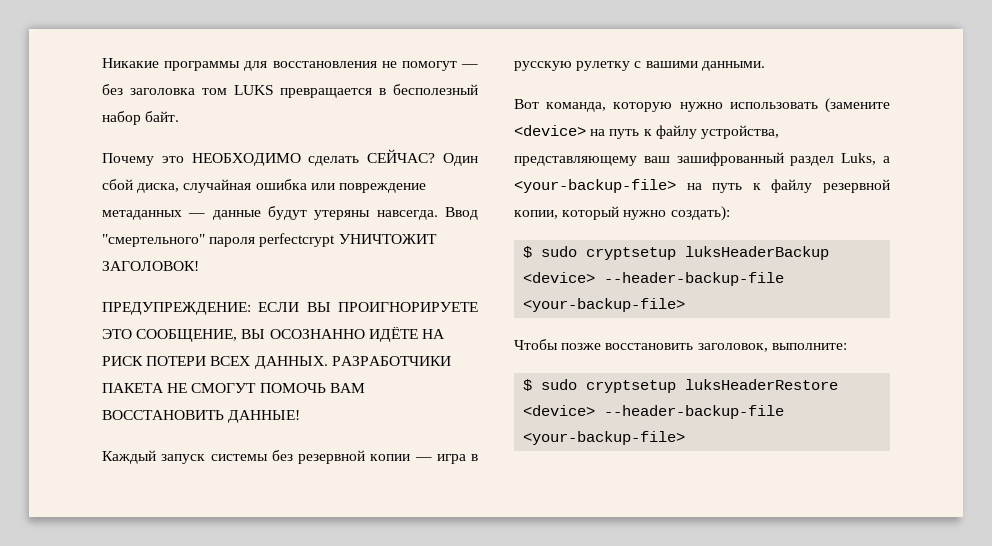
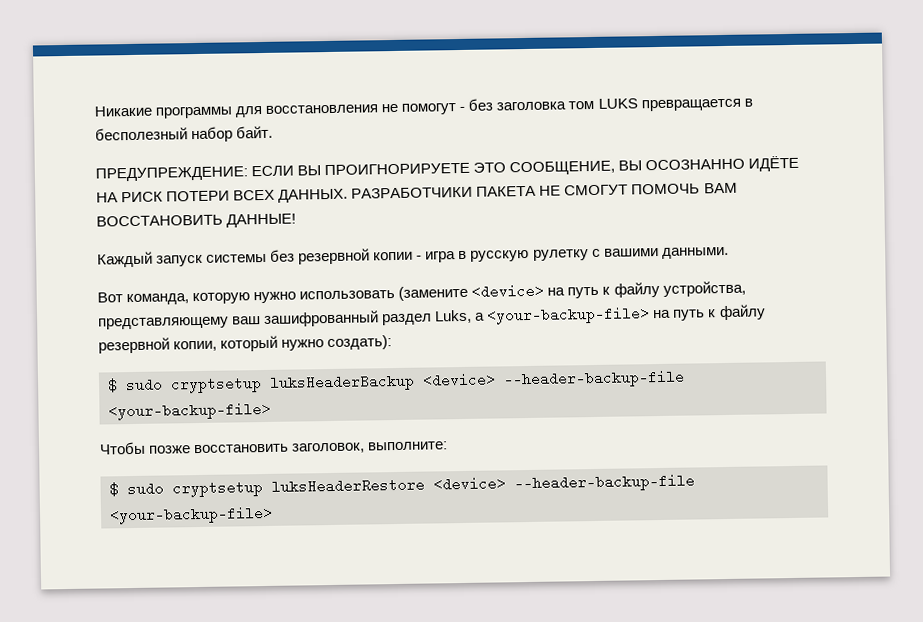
[461,64,479,68] — -> [459,106,466,112] -
[102,149,478,166] [102,179,426,193] [102,206,478,220] [102,233,437,247] [102,261,199,271] // Почему это НЕОБХОДИМО сделать СЕЙЧАС? Один сбой диска, случайная ошибка или повреждение метаданных — данные будут утеряны навсегда. Ввод "смертельного" пароля perfectcrypt УНИЧТОЖИТ ЗАГОЛОВОК! -> (274, 132) none
[414,457,432,461] — -> [416,255,423,260] -

